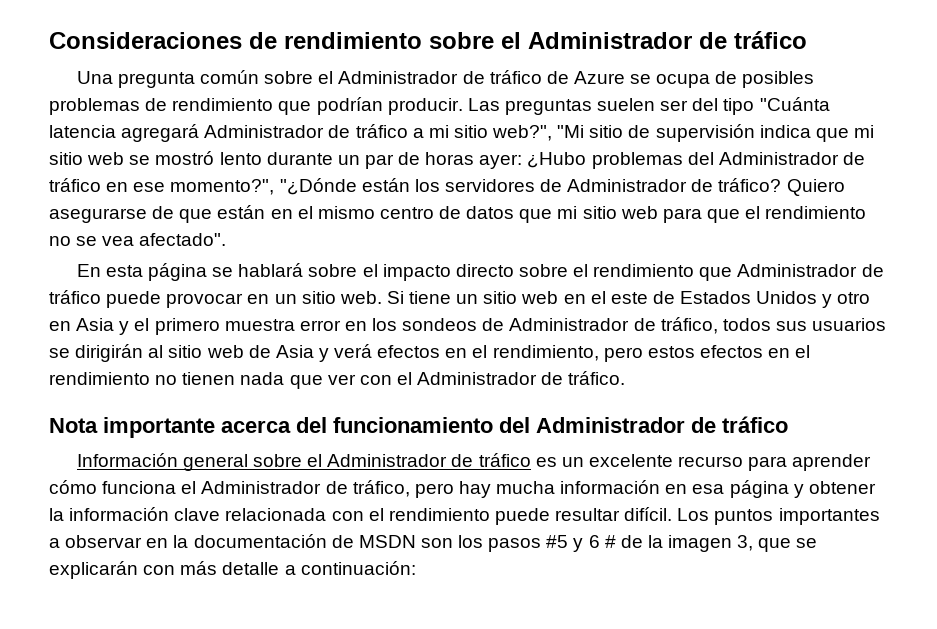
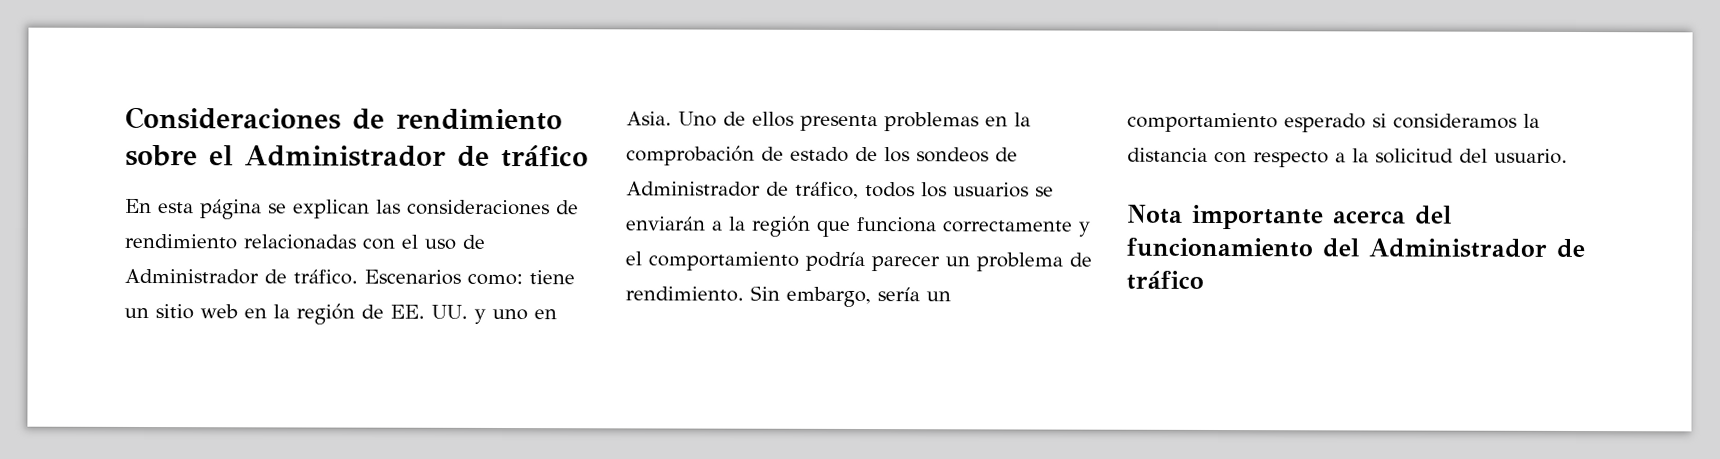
[76,70,815,88] [49,97,830,115] [49,124,874,142] [49,151,865,169] [49,178,845,196] [49,205,867,223] [49,233,227,246] [76,263,884,281] [49,290,404,308] Una pregunta común sobre el Administrador de tráfico de Azure se ocupa de posibles problemas de rendimiento que podrían producir. Las preguntas suelen ser del tipo "Cuánta latencia agregará Administrador de tráfico a mi sitio web?", "Mi sitio de supervisión indica que mi sitio web se mostró lento durante un par de horas ayer: ¿Hubo problemas del Administrador de tráfico en ese momento?", "¿Dónde están los servidores de Administrador de tráfico? Quiero asegurarse de que están en el mismo centro de datos que mi sitio web para que el rendimiento no se vea afectado". // En esta página se hablará sobre el impacto directo sobre el rendimiento que Administrador de tráfico puede provocar en un sitio web. Si -> [125,198,579,220] [124,233,485,250] [124,268,523,286] En esta página se explican las consideraciones de rendimiento relacionadas con el uso de Administrador de tráfico. Escenarios como:
[590,291,871,308] [49,318,367,335] el este de Estados Unidos y otro en Asia y el primero muestra error en -> [273,303,557,325] [626,111,1031,132] [626,145,878,166] la región de EE. UU. y uno en Asia. Uno de ellos presenta problemas en la comprobación de estado de
[775,321,807,331] sus -> [921,182,947,198] los
[75,344,811,362] [49,371,626,389] dirigirán al sitio web de Asia y verá efectos en el rendimiento, pero estos efectos en el rendimiento no tienen nada que ver con el Administrador de tráfico. -> [625,215,1091,237] [625,251,1092,272] [625,285,951,308] [1127,112,1540,133] [1127,147,1568,168] enviarán a la región que funciona correctamente y el comportamiento podría parecer un problema de rendimiento. Sin embargo, sería un comportamiento esperado si consideramos la distancia con respecto a la solicitud del usuario.
[76,453,872,471] [49,480,876,498] [49,507,880,525] [49,534,818,552] [49,561,416,579] // Información general sobre el Administrador de tráfico es un excelente recurso para aprender cómo funciona el Administrador de tráfico, pero hay mucha información en esa página y obtener la información clave relacionada con el rendimiento puede resultar difícil. Los puntos importantes a observar en la documentación de MSDN son los pasos #5 y 6 # de la imagen 3, que se explicarán con más detalle a continuación: -> (1204, 280) none

